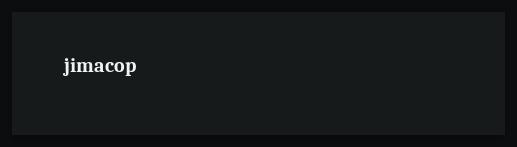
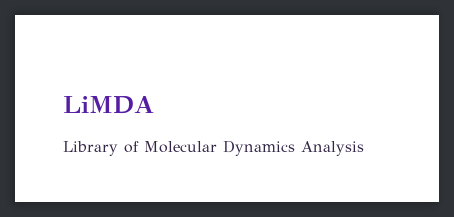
[62,58,136,76] jimacop -> [63,96,154,114] [63,140,364,156] LiMDA // Library of Molecular Dynamics Analysis

